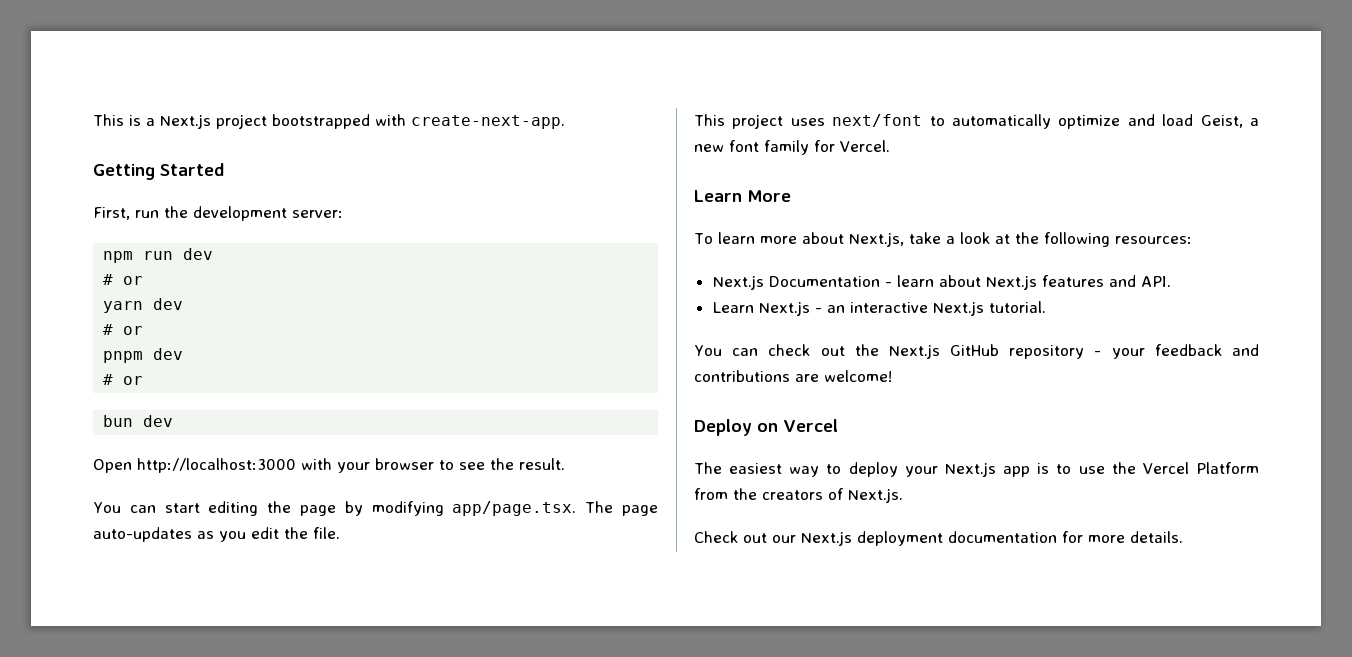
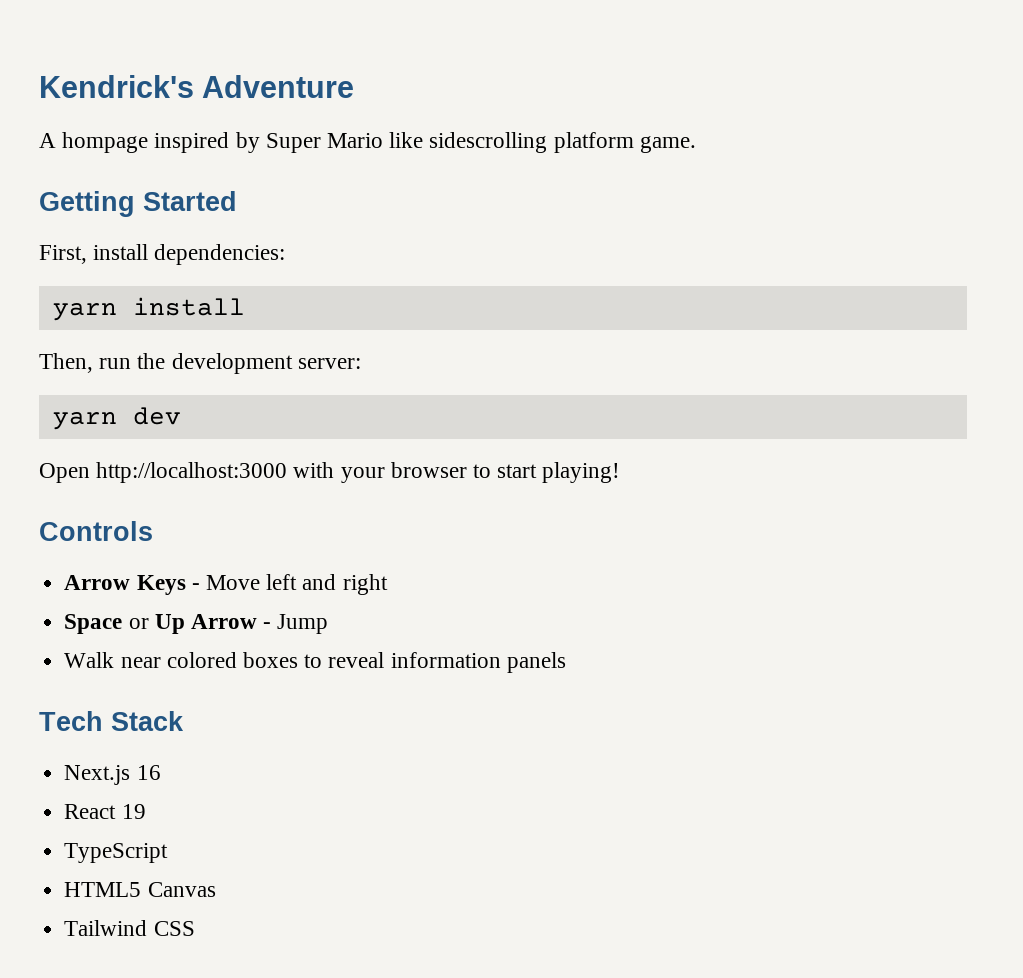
[93,114,565,129] [93,163,224,180] [93,206,343,221] [103,248,214,263] [103,274,144,285] [103,298,184,313] [103,324,144,335] [103,348,184,363] [103,374,144,385] [103,415,134,427] This is a Next.js project bootstrapped with create-next-app. // Getting Started // First, run the development server: // npm run dev // # or // yarn dev // # or // pnpm dev // # or // bun -> [39,75,355,98] [39,132,696,153] [39,191,237,217] [39,244,286,265] [52,297,245,321] [39,353,361,374] [52,412,117,430] Kendrick's Adventure // A hompage inspired by Super Mario like sidescrolling platform game. // Getting Started // First, install dependencies: // yarn install // Then, run the development server: // yarn
[458,458,565,470] [93,501,658,516] [93,527,340,542] [694,114,1259,129] [694,140,890,155] [694,190,791,202] [694,232,1192,247] [712,275,1171,290] [712,301,1046,316] [694,344,1259,359] [694,370,892,382] [694,419,838,436] [694,462,1259,477] [694,488,903,503] [694,531,1183,546] see the result. // You can start editing the page by modifying app/page.tsx. The page auto-updates as you edit the file. // This project uses next/font to automatically optimize and load Geist, a new font family for Vercel. // Learn More // To learn more about Next.js, take a look at the following resources: // Next.js Documentation - learn about Next.js features and API. // Learn Next.js - an interactive Next.js tutorial. // You can check out the Next.js GitHub repository - your feedback and contributions are welcome! // Deploy on Vercel // The easiest way to deploy your Next.js app is to use the Vercel Platform from the creators of Next.js. // Check out our Next.js deployment documentation for more details. -> [497,462,621,483] [39,521,153,541] [64,574,388,595] [64,614,329,634] [64,652,566,673] [39,711,184,731] [64,765,161,785] [64,804,146,819] [64,843,169,863] [64,882,216,897] [64,920,195,936] start playing! // Controls // Arrow Keys - Move left and right // Space or Up Arrow - Jump // Walk near colored boxes to reveal information panels // Tech Stack // Next.js 16 // React 19 // TypeScript // HTML5 Canvas // Tailwind CSS

